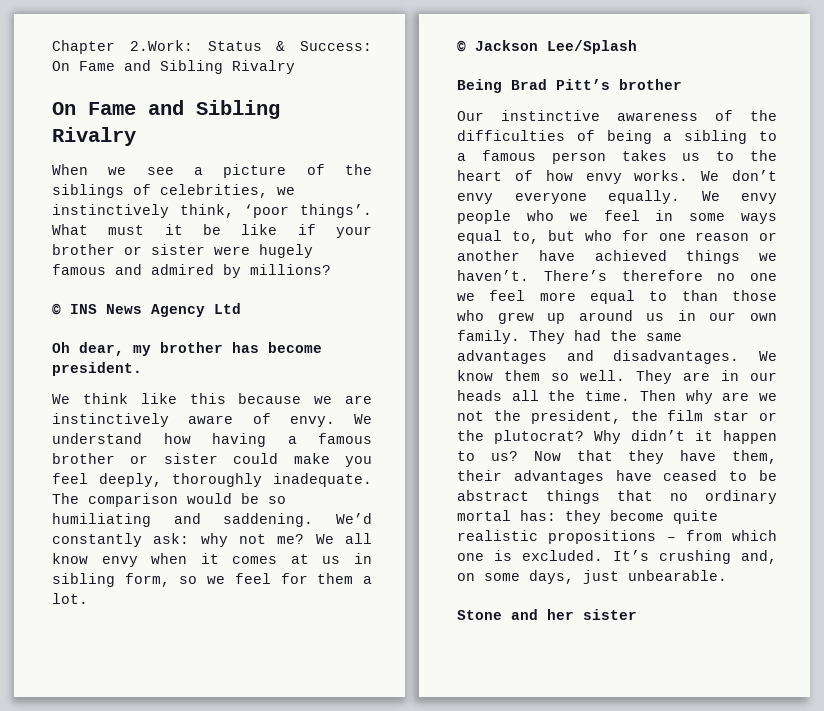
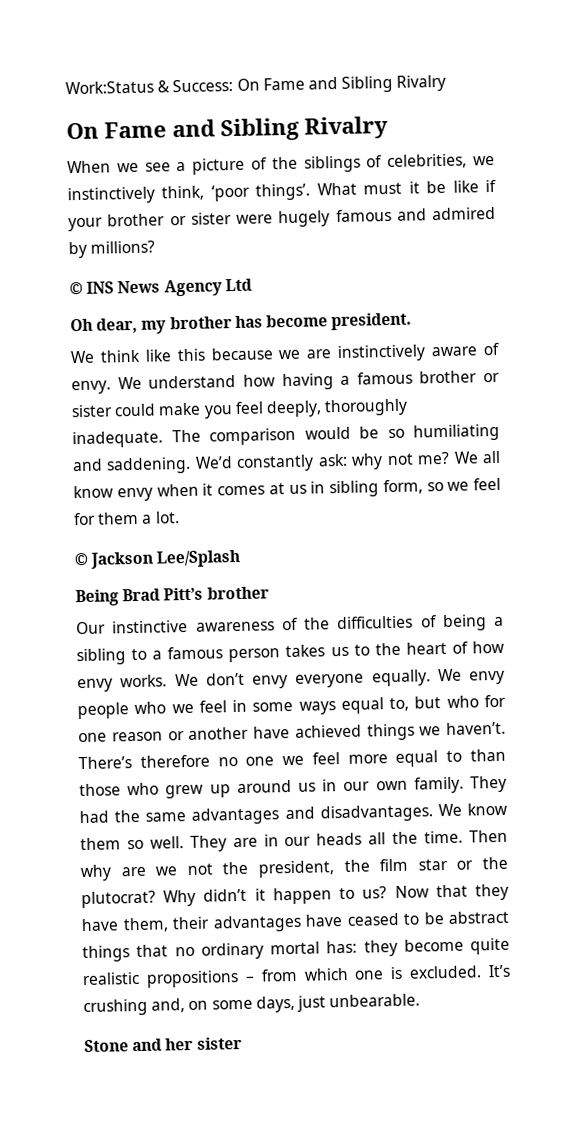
[52,40,262,54] Chapter 2.Work: Status -> [65,80,154,95] Work:Status

